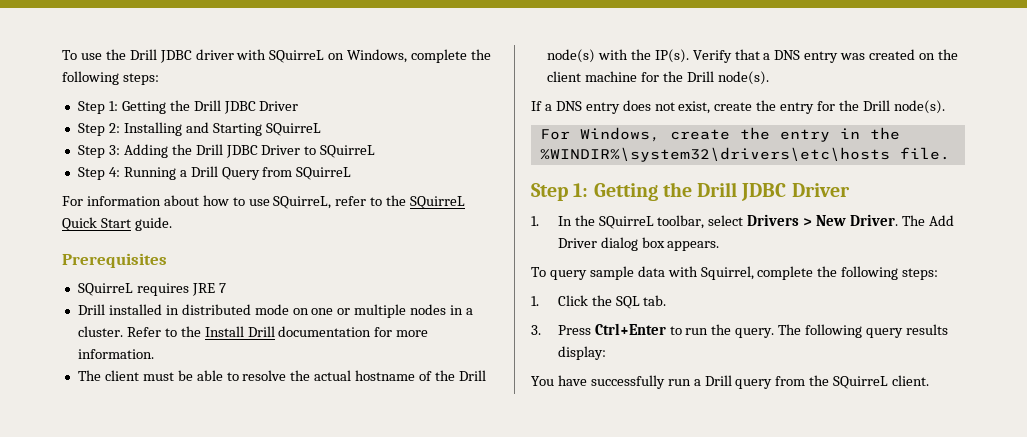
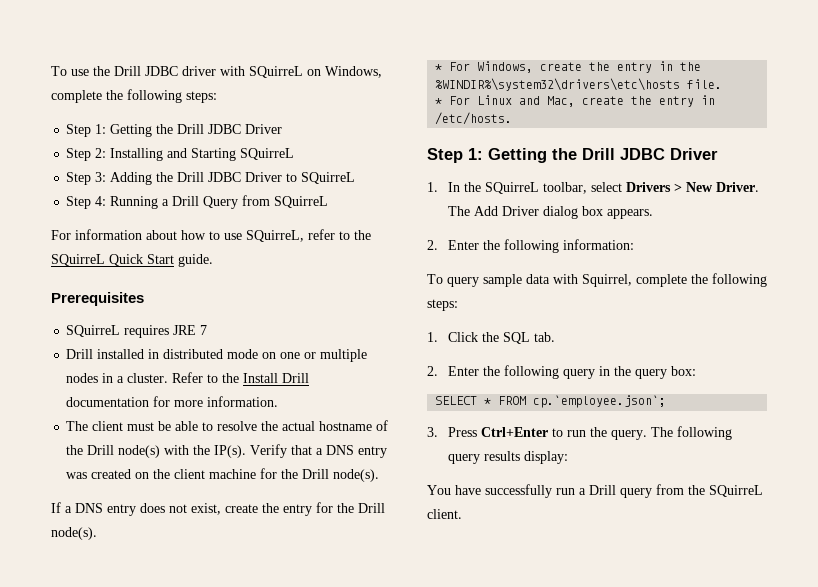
(945, 107) none -> [435,64,443,71] *
(950, 153) none -> [435,95,716,107] [435,112,513,125] // * For Linux and Mac, create the entry in /etc/hosts.
(720, 246) none -> [427,239,635,253] // 2. Enter the following information:
(667, 300) none -> [427,365,697,379] [435,395,667,408] // 2. Enter the following query in the query box: // SELECT * FROM cp.`employee.json`;

